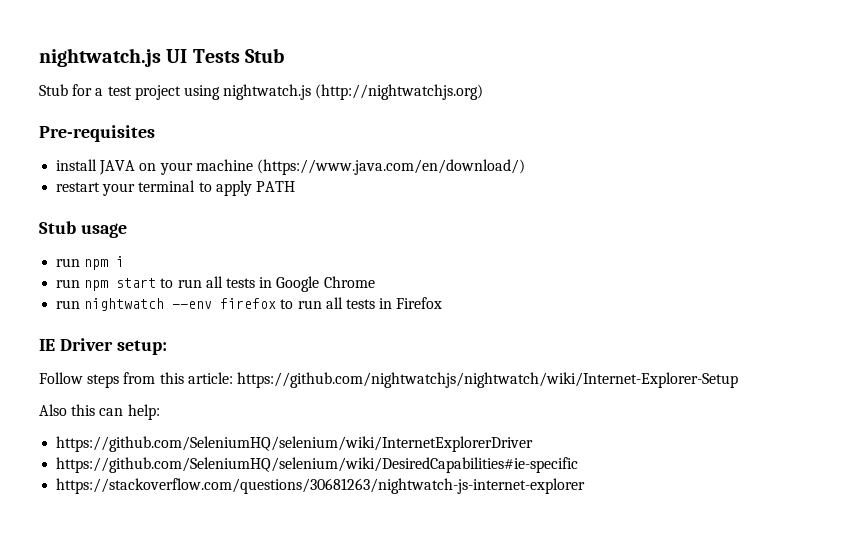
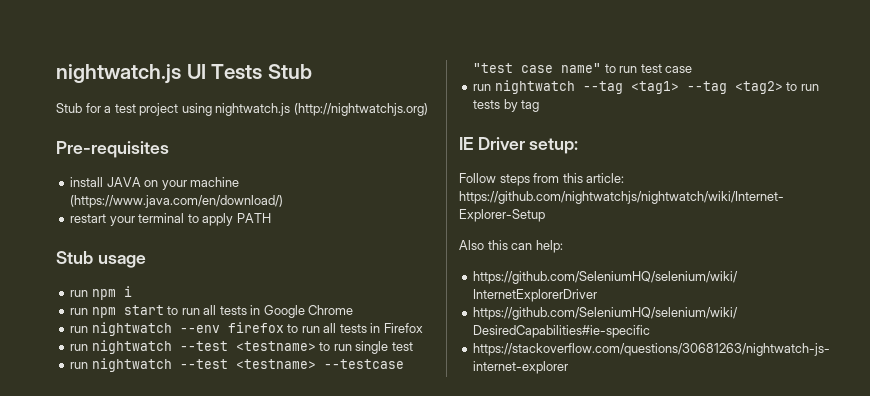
(443, 303) none -> [70,340,413,354] [70,358,404,372] [473,63,693,73] [473,80,819,94] [473,99,540,112] // run nightwatch --test <testname> to run single test // run nightwatch --test <testname> --testcase "test case name" to run test case // run nightwatch --tag <tag1> --tag <tag2> to run tests by tag

